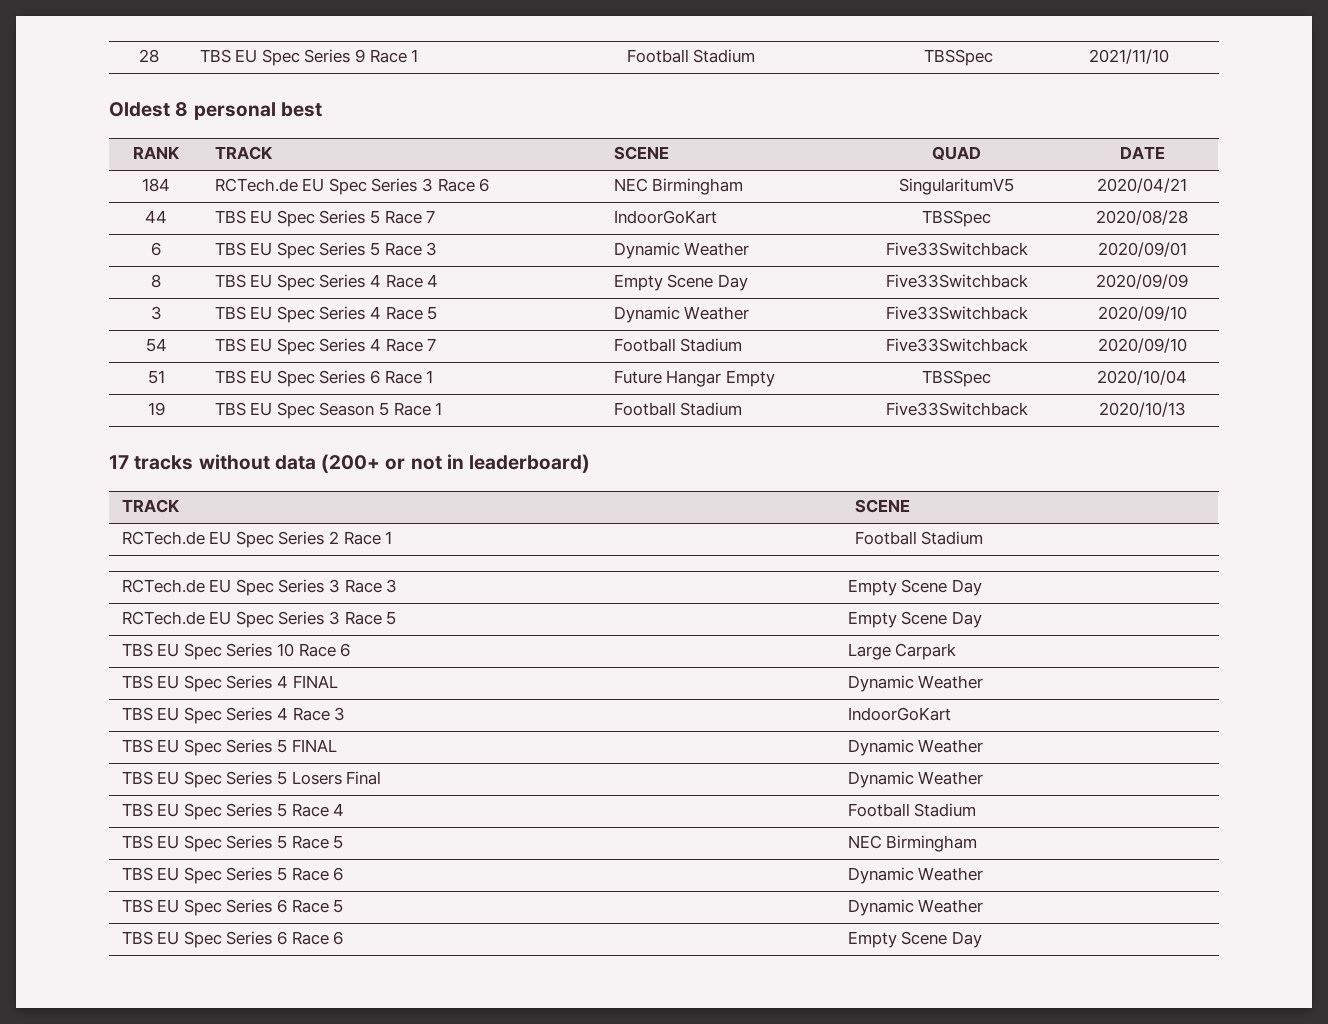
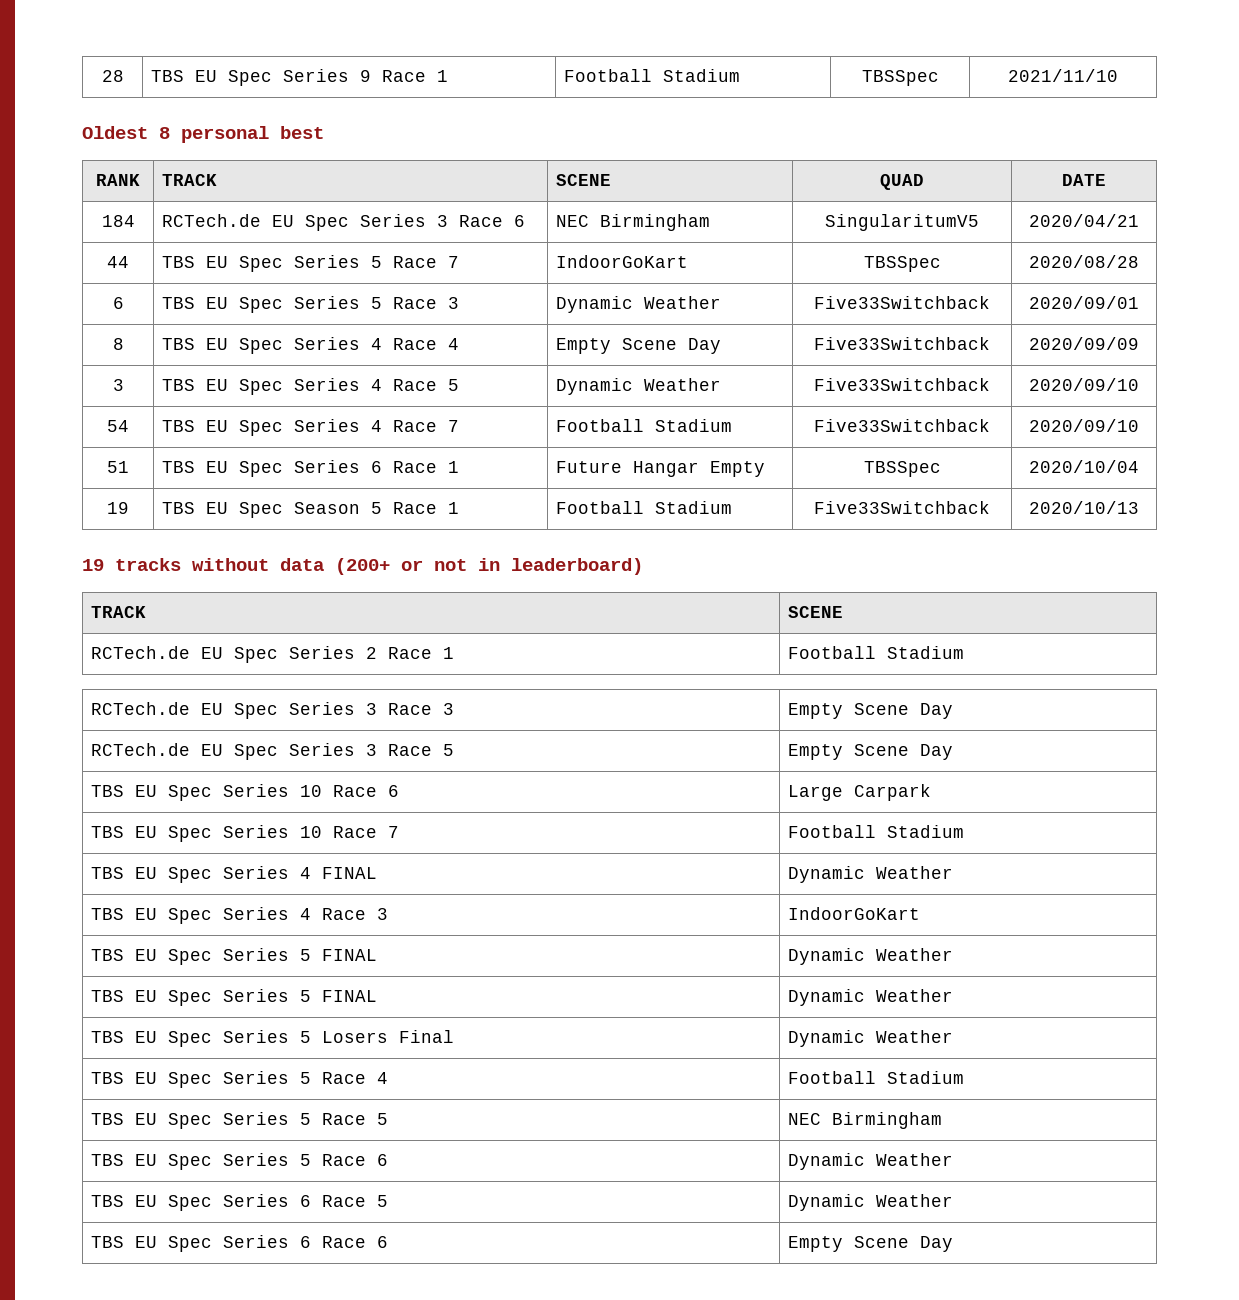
[109,455,129,469] 17 -> [82,559,104,571] 19
(957, 651) none -> [91,825,400,842] [788,825,965,838] // TBS EU Spec Series 10 Race 7 | Football Stadium
(984, 746) none -> [91,989,378,1006] [788,989,954,1006] // TBS EU Spec Series 5 FINAL | Dynamic Weather

